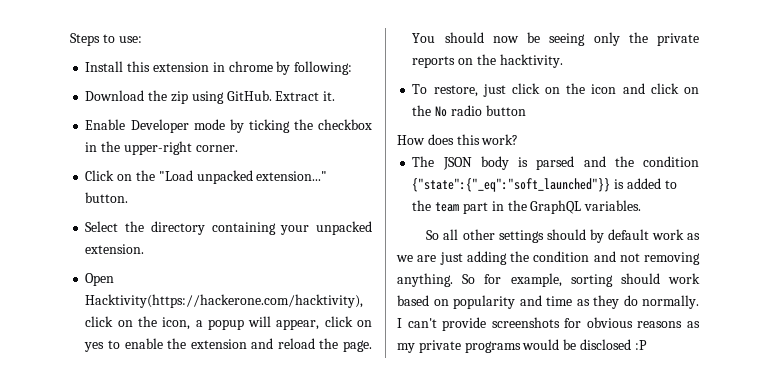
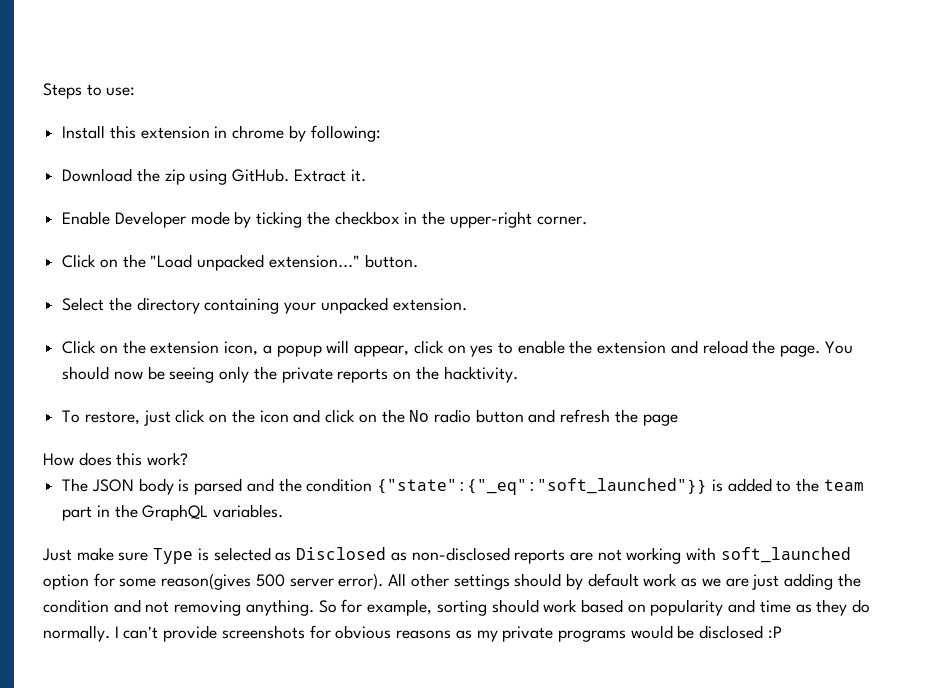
[85,273,115,286] [85,294,364,308] [85,316,157,327] Open Hacktivity(https://hackerone.com/hacktivity), click on the -> [62,340,220,354] Click on the extension
(526, 110) none -> [528,409,678,426] and refresh the page
[426,229,459,240] So all -> [42,547,851,564] [43,573,407,590] Just make sure Type is selected as Disclosed as non-disclosed reports are not working with soft_launched option for some reason(gives 500 server error). All

